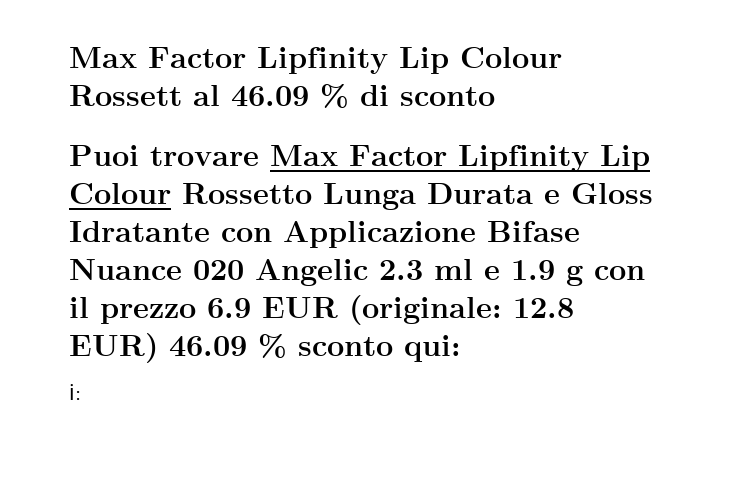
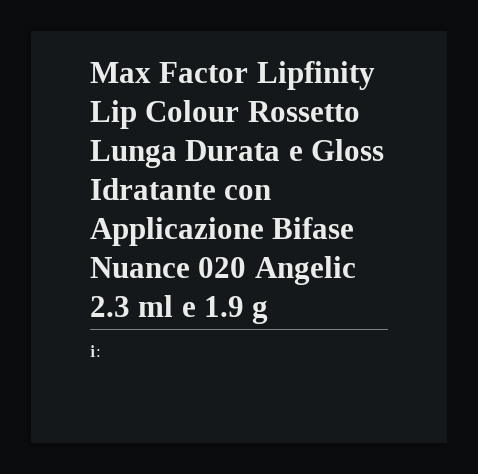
[69,47,562,74] [69,84,495,108] [69,145,650,172] [69,183,171,204] Max Factor Lipfinity Lip Colour Rossett al 46.09 % di sconto // Puoi trovare Max Factor Lipfinity Lip Colour -> [90,61,375,90] [90,100,240,129] Max Factor Lipfinity Lip Colour
[594,266,645,280] [69,295,574,325] [69,333,461,363] con il prezzo 6.9 EUR (originale: 12.8 EUR) 46.09 % sconto qui: -> (269, 312) none

